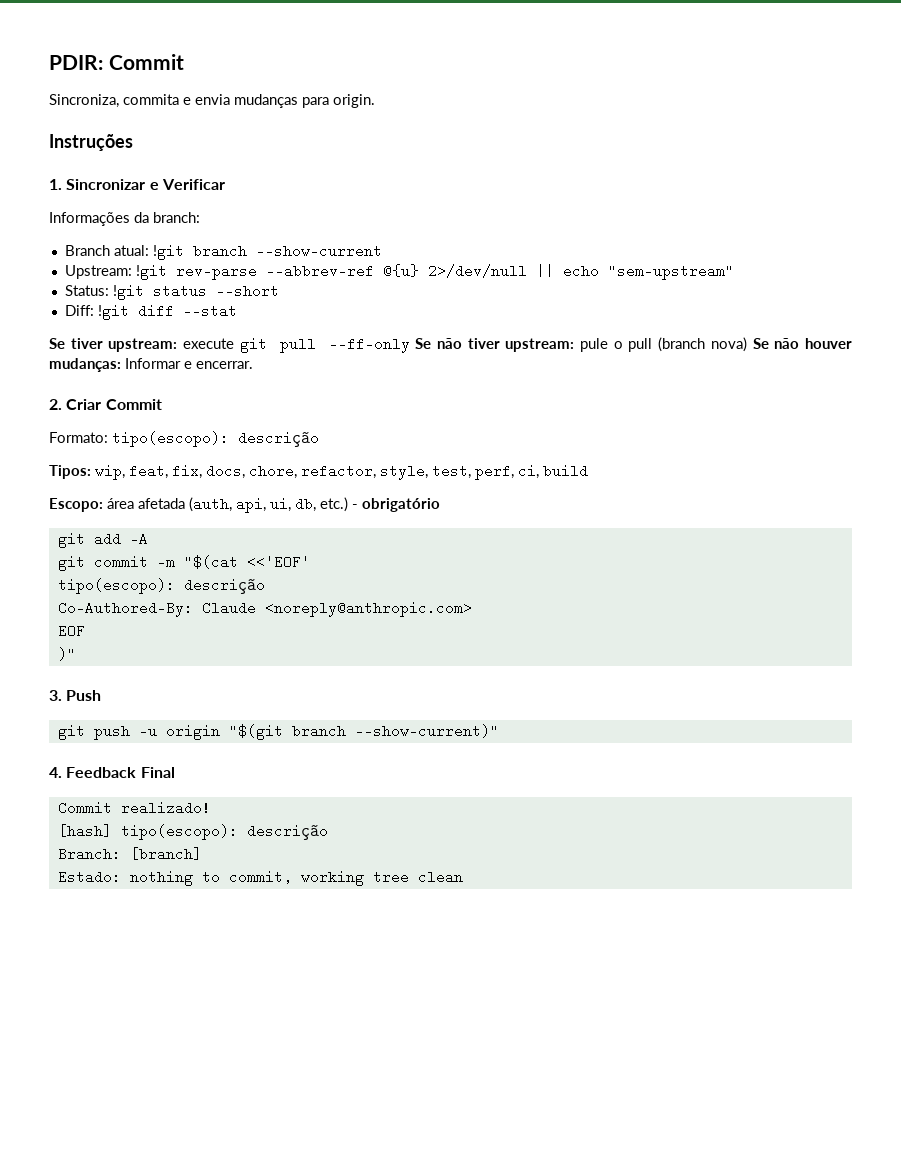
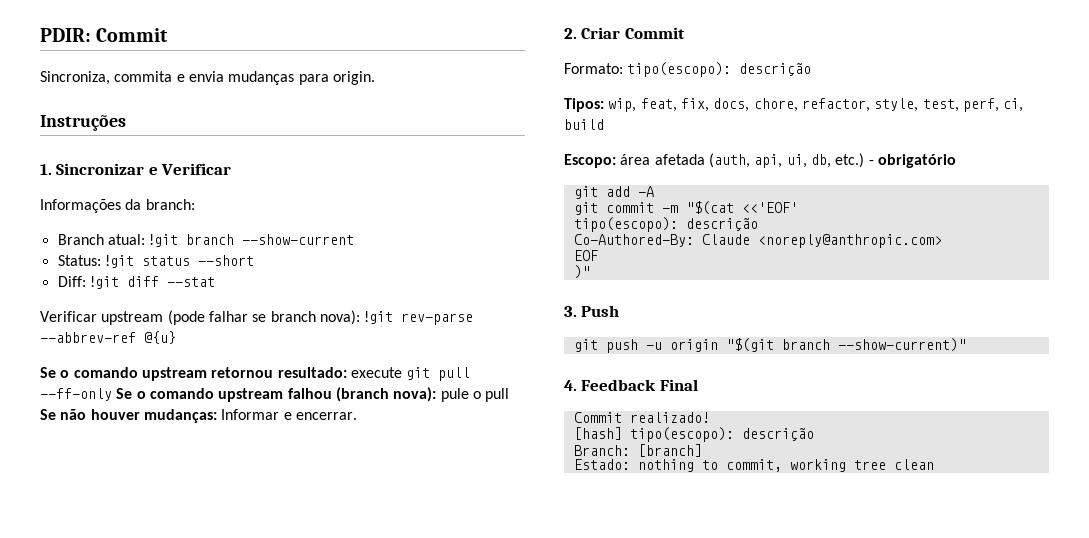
[64,264,734,280] // Upstream: !git rev-parse --abbrev-ref @{u} 2>/dev/null || echo "sem-upstream" -> (355, 239) none
[49,338,178,352] Se tiver upstream: -> [40,310,474,325] [40,331,176,344] [40,367,347,381] Verificar upstream (pode falhar se branch nova): !git rev-parse --abbrev-ref @{u} // Se o comando upstream retornou resultado:
[436,338,575,352] não tiver upstream: -> [136,387,437,402] o comando upstream falhou (branch nova):
[658,337,747,352] (branch nova) -> (510, 395) none

